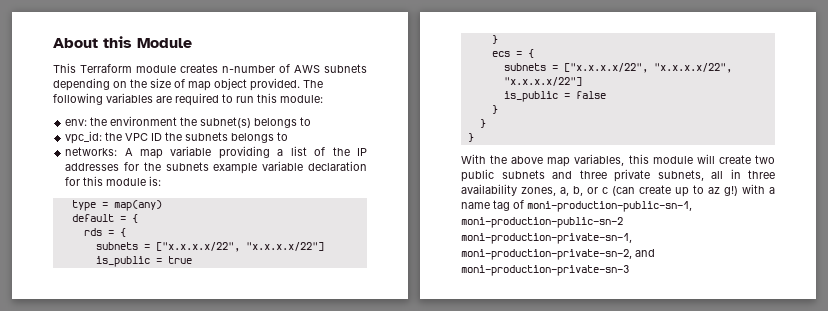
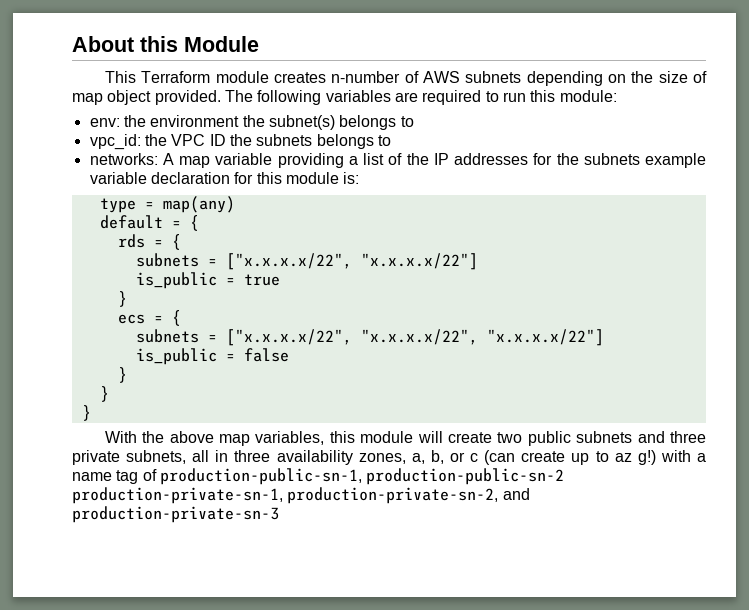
[527,201,692,212] [461,217,623,228] [461,233,632,244] [461,249,655,260] [461,265,629,276] moni-production-public-sn-1, moni-production-public-sn-2 moni-production-private-sn-1, moni-production-private-sn-2, and moni-production-private-sn-3 -> [159,468,565,485] [72,487,530,504] [72,506,279,523] production-public-sn-1, production-public-sn-2 production-private-sn-1, production-private-sn-2, and production-private-sn-3

